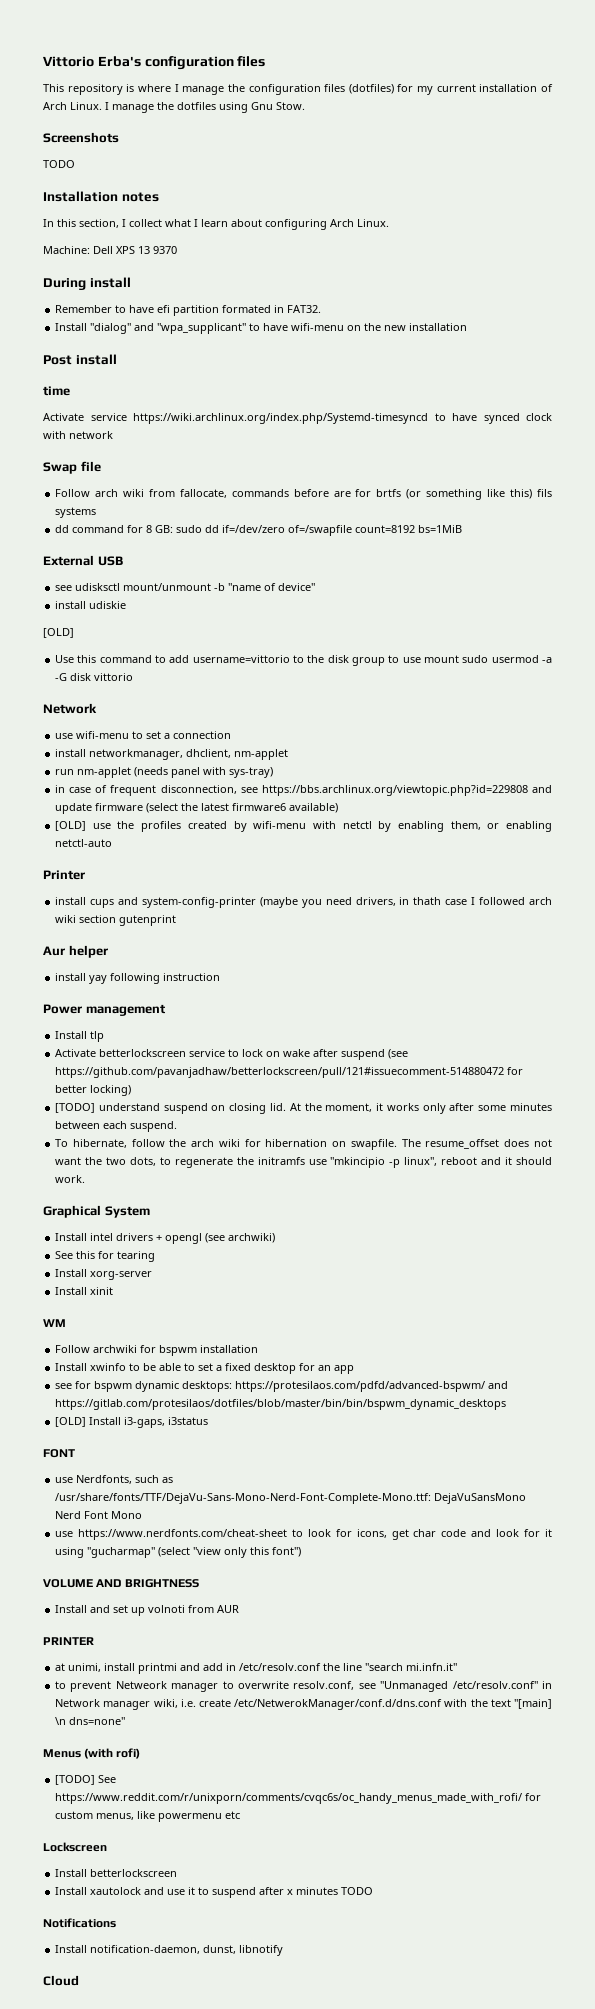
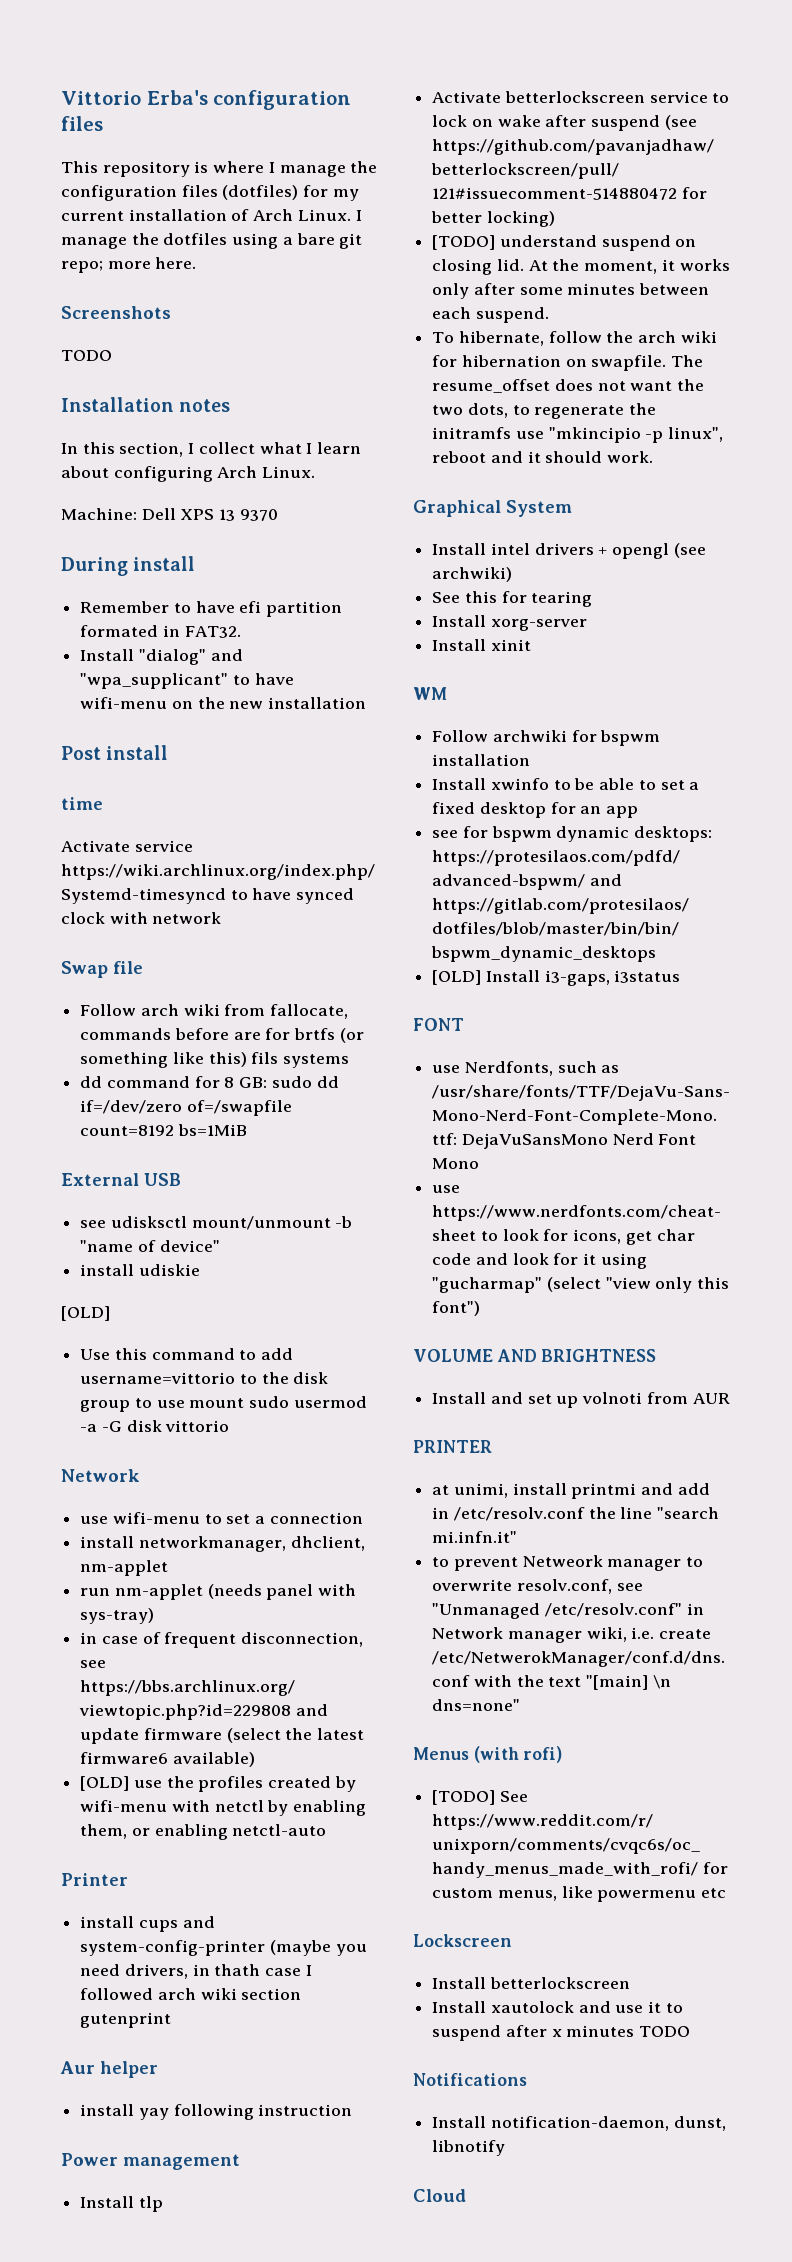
[251,102,305,110] Gnu Stow. -> [282,233,363,249] [61,257,197,273] a bare git repo; more here.

